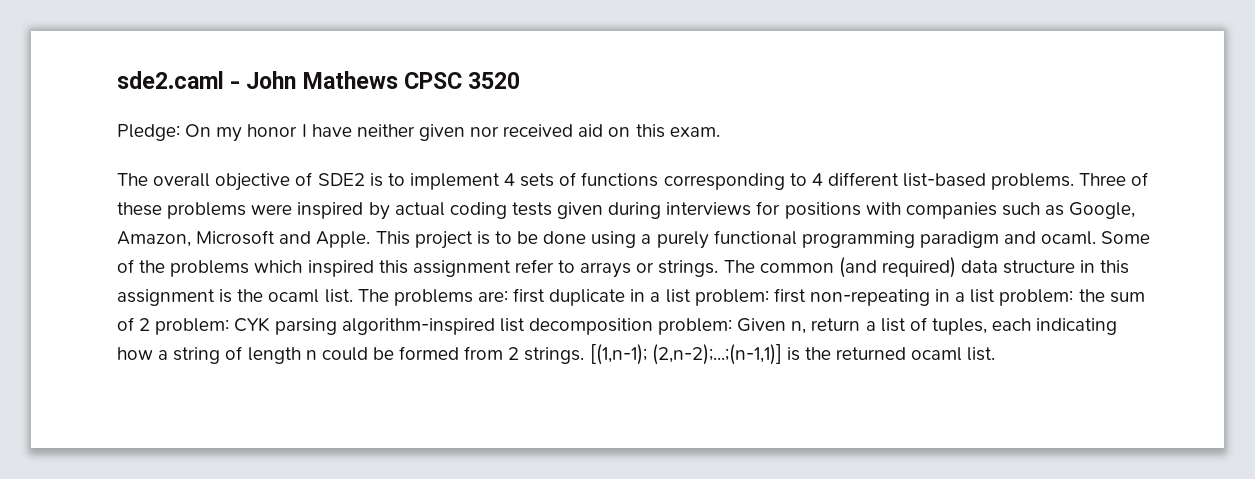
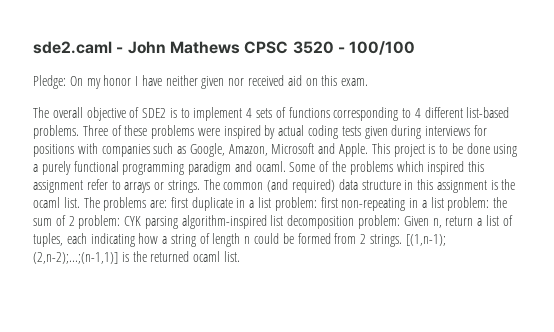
(521, 80) none -> [337,41,416,55] - 100/100

